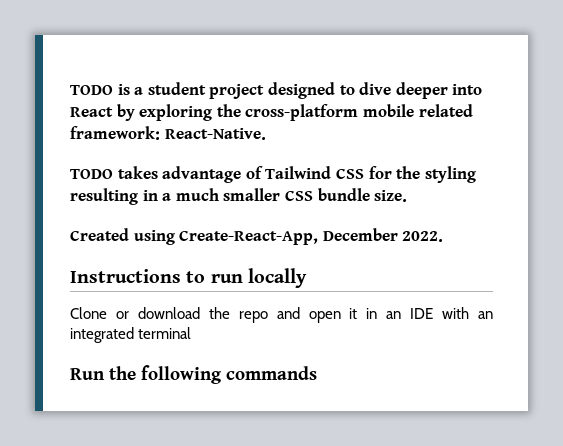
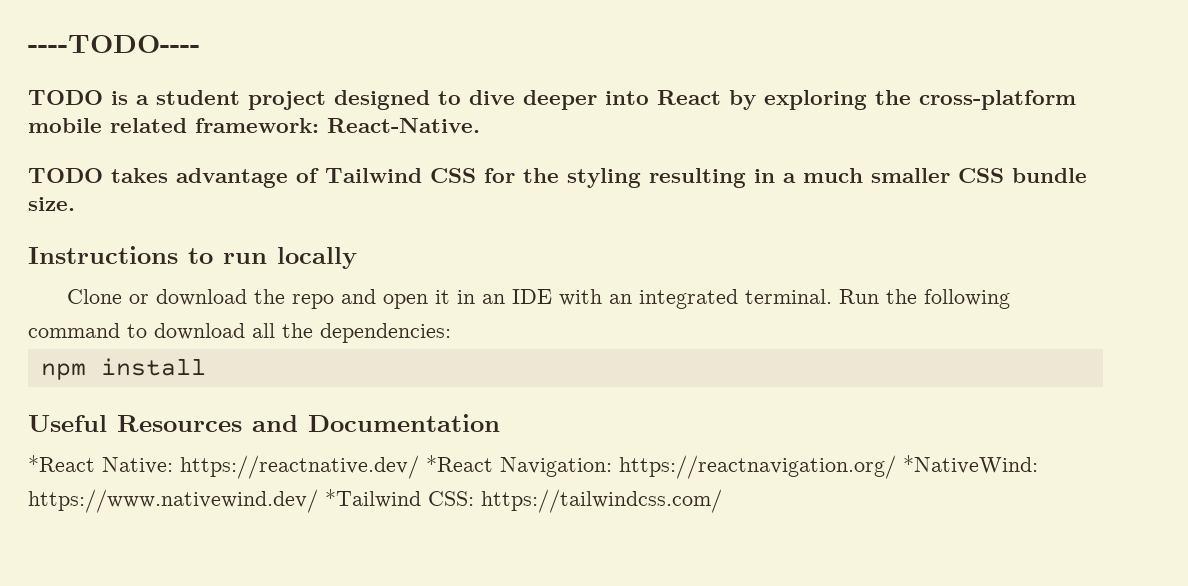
(70, 90) none -> [28,35,200,53] ----TODO---- //
[70,228,444,245] // Created using Create-React-App, December 2022. -> (75, 204) none
[138,327,192,339] terminal // -> [745,289,833,304] terminal.
[226,366,317,380] commands -> [28,323,451,343] [40,358,206,380] [28,414,500,432] [28,455,1038,479] [28,489,722,513] command to download all the dependencies: // npm install // Useful Resources and Documentation // *React Native: https://reactnative.dev/ *React Navigation: https://reactnavigation.org/ *NativeWind: https://www.nativewind.dev/ *Tailwind CSS: https://tailwindcss.com/

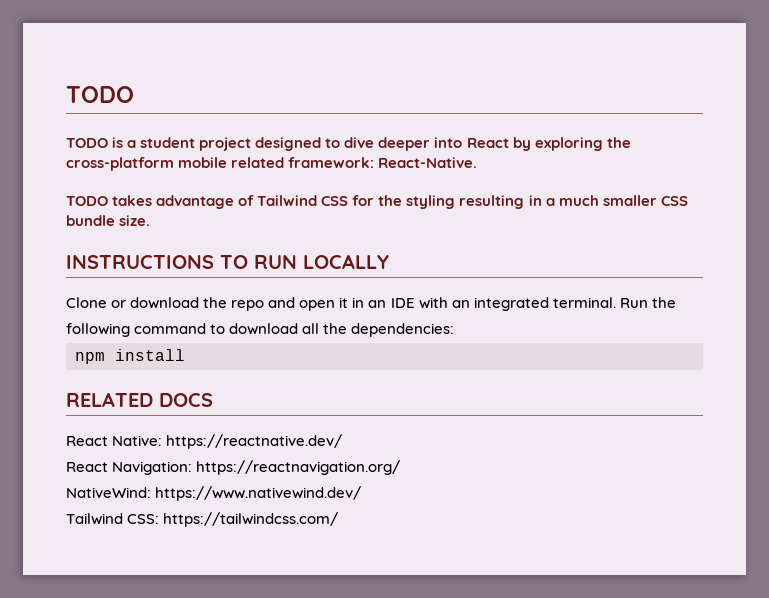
[28,35,200,53] ----TODO---- -> [66,86,134,103] TODO
[28,246,357,269] Instructions to run locally -> [66,254,389,269] INSTRUCTIONS TO RUN LOCALLY
[28,414,500,432] [28,455,95,472] Useful Resources and Documentation // *React -> [66,392,213,407] [66,436,108,446] RELATED DOCS // React
[426,455,493,472] *React -> [66,462,108,472] // React
[903,455,1038,474] *NativeWind: -> [66,487,151,498] // NativeWind:
[325,489,421,508] *Tailwind -> [66,513,123,525] // Tailwind

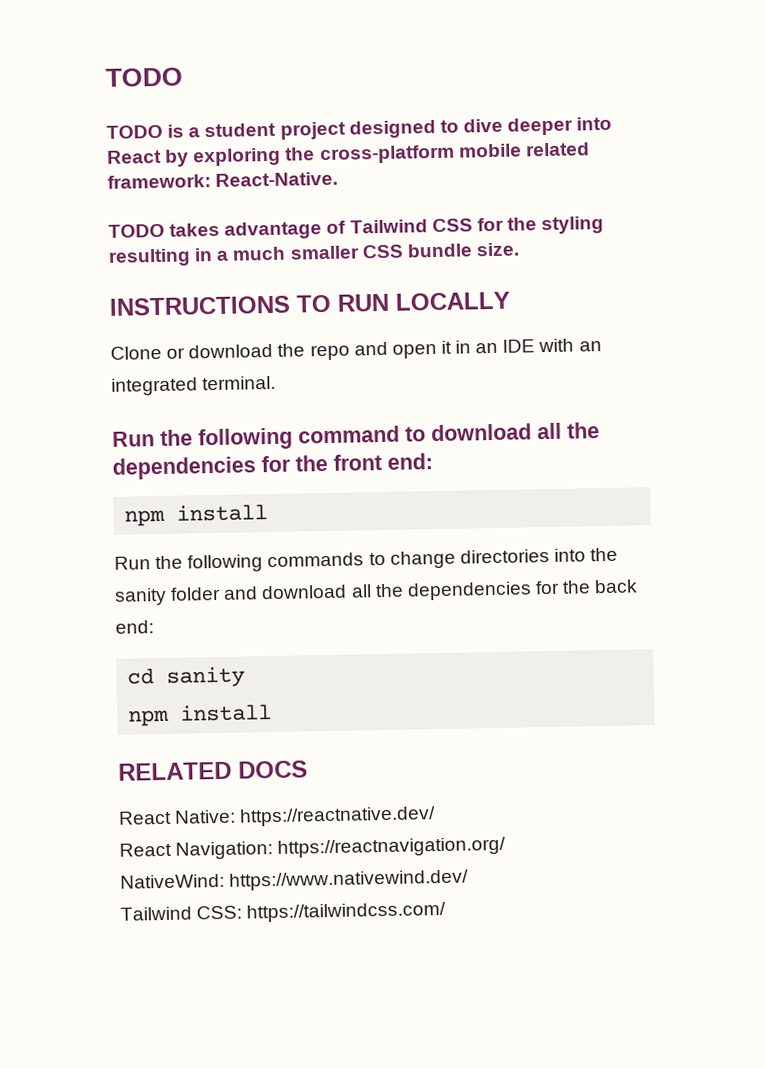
(616, 302) none -> (277, 383) //
[351,323,455,337] dependencies: -> [112,453,433,480] [124,504,269,527] [114,547,619,573] [114,579,639,606] [115,620,154,634] [127,666,246,688] dependencies for the front end: // npm install // Run the following commands to change directories into the sanity folder and download all the dependencies for the back end: // cd sanity

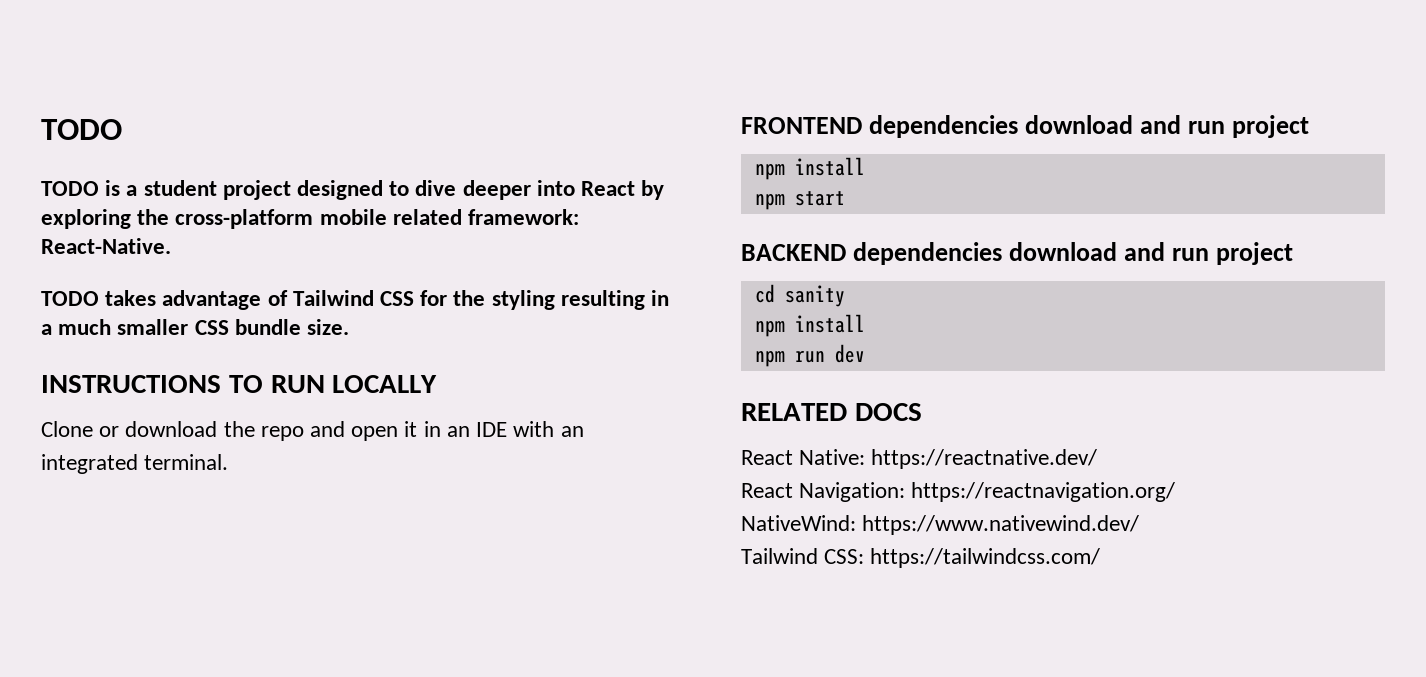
[112,422,600,451] [112,453,433,480] [124,504,269,527] [114,547,619,573] [114,579,639,606] [115,620,154,634] Run the following command to download all the dependencies for the front end: // npm install // Run the following commands to change directories into the sanity folder and download all the dependencies for the back end: -> [741,115,1310,138] [754,157,865,180] [754,191,845,210] [741,242,1294,265] FRONTEND dependencies download and run project // npm install // npm start // BACKEND dependencies download and run project
(273, 713) none -> [754,344,865,367] // npm run dev

